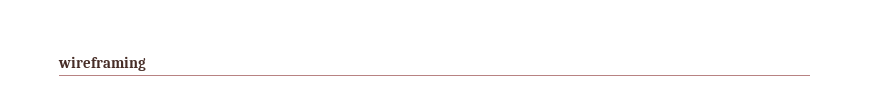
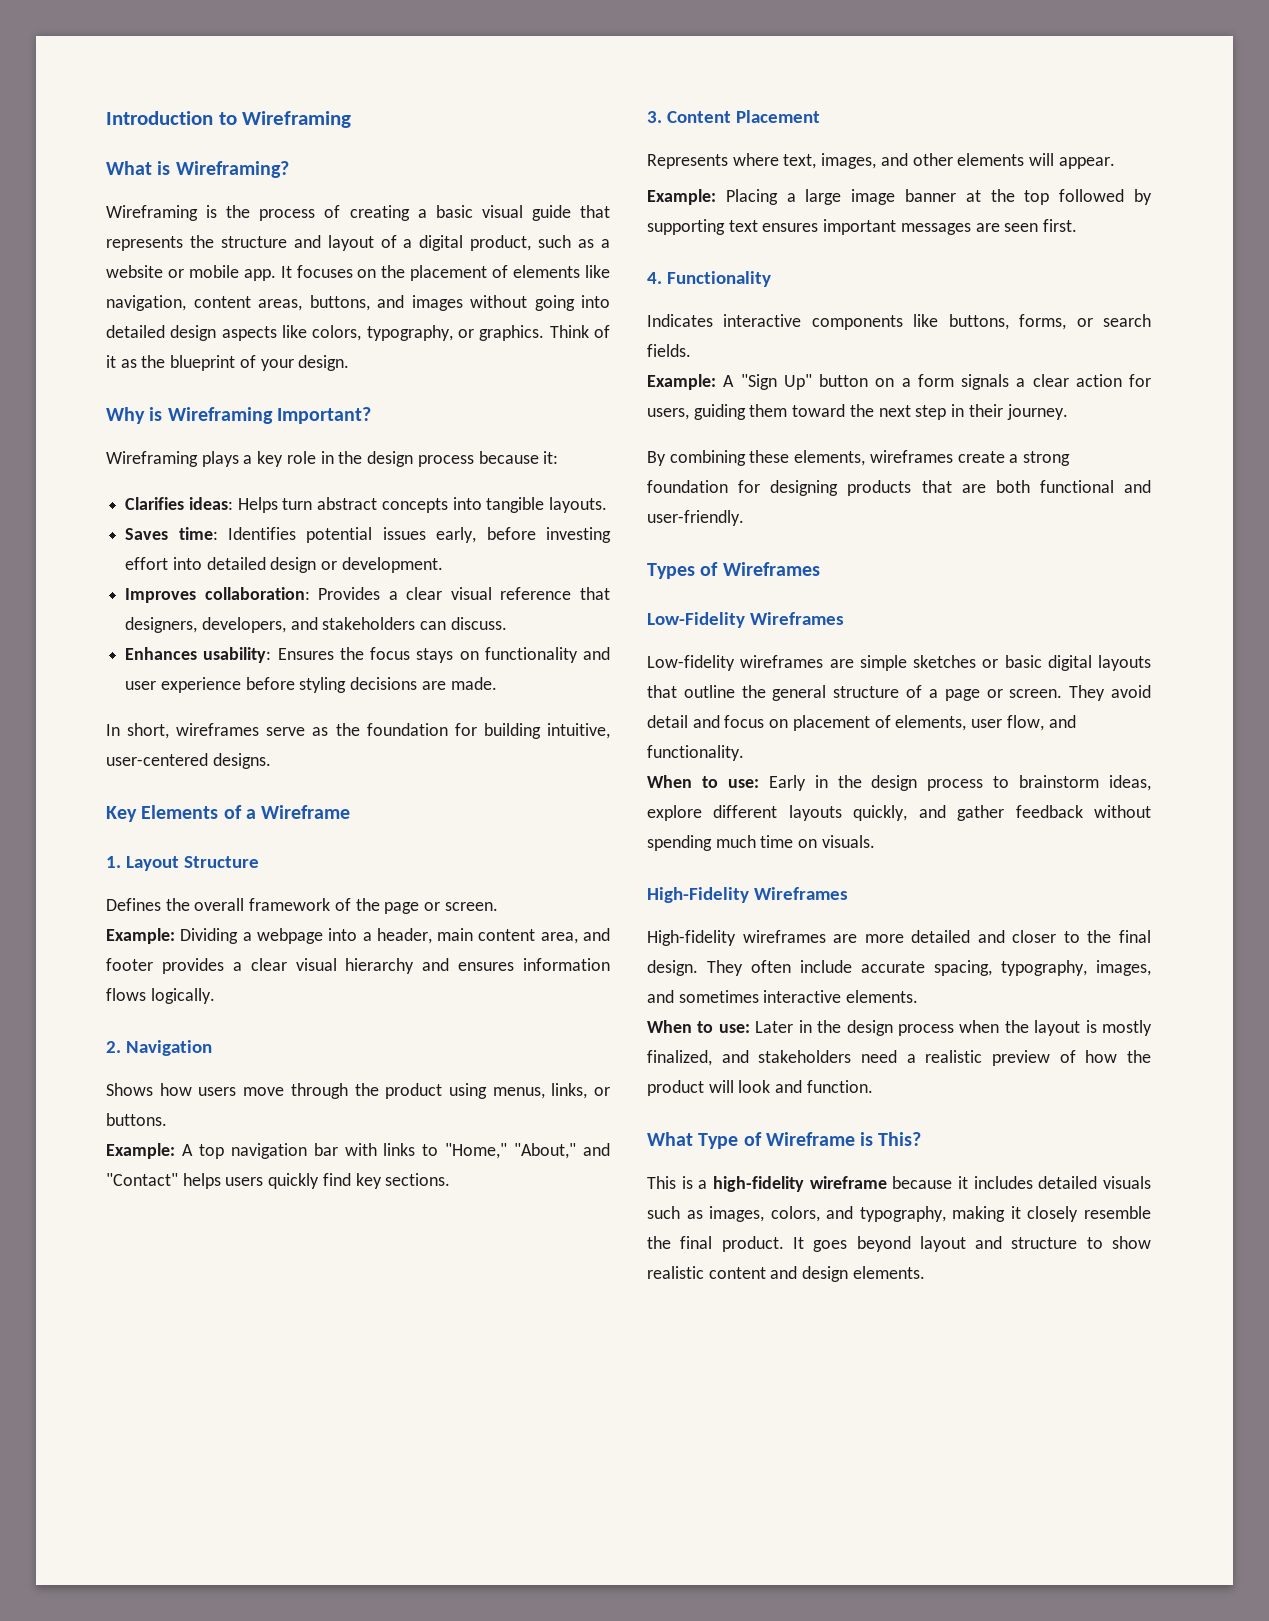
[58,56,146,71] wireframing -> [106,111,352,128] [106,161,289,178] [106,205,611,221] [106,235,611,251] [106,265,611,281] [106,295,610,311] [106,325,610,341] [106,355,350,371] [106,407,371,424] [106,451,559,467] [125,497,608,513] [125,527,612,543] [125,557,443,573] [125,587,610,603] [125,617,507,633] [125,647,610,663] [125,677,497,693] [106,723,610,739] [106,753,271,769] [106,805,351,822] [106,856,259,871] [106,898,498,914] [106,928,611,944] [106,958,610,974] [106,988,215,1004] [106,1040,212,1056] [106,1083,610,1099] [106,1113,167,1126] [106,1143,610,1159] [106,1173,451,1189] [647,110,820,123] [647,153,1115,169] [647,189,1152,205] [647,219,1078,235] [647,271,771,287] [647,314,1151,330] [647,344,691,357] [647,374,1151,390] [647,404,1068,420] [647,450,1071,466] [647,480,1151,496] [647,510,744,526] [647,562,820,579] [647,612,844,628] [647,655,1151,671] [647,685,1151,701] [647,715,1076,731] [647,745,744,761] [647,775,1151,791] [647,805,1151,821] [647,835,875,851] [647,887,848,903] [647,930,1151,946] [647,960,1151,976] [647,990,919,1003] [647,1020,1152,1036] [647,1050,1151,1066] [647,1080,873,1096] [647,1132,922,1149] [647,1176,1151,1192] [647,1206,1151,1222] [647,1236,1151,1252] [647,1266,925,1282] Introduction to Wireframing // What is Wireframing? // Wireframing is the process of creating a basic visual guide that represents the structure and layout of a digital product, such as a website or mobile app. It focuses on the placement of elements like navigation, content areas, buttons, and images without going into detailed design aspects like colors, typography, or graphics. Think of it as the blueprint of your design. // Why is Wireframing Important? // Wireframing plays a key role in the design process because it: // Clarifies ideas: Helps turn abstract concepts into tangible layouts. // Saves time: Identifies potential issues early, before investing effort into detailed design or development. // Improves collaboration: Provides a clear visual reference that designers, developers, and stakeholders can discuss. // Enhances usability: Ensures the focus stays on functionality and user experience before styling decisions are made. // In short, wireframes serve as the foundation for building intuitive, user-centered designs. // Key Elements of a Wireframe // 1. Layout Structure // Defines the overall framework of the page or screen. // Example: Dividing a webpage into a header, main content area, and footer provides a clear visual hierarchy and ensures information flows logically. // 2. Navigation // Shows how users move through the product using menus, links, or buttons. // Example: A top navigation bar with links to "Home," "About," and "Contact" helps users quickly find key sections. // 3. Content Placement // Represents where text, images, and other elements will appear. // Example: Placing a large image banner at the top followed by supporting text ensures important messages are seen first. // 4. Functionality // Indicates interactive components like buttons, forms, or search fields. // Example: A "Sign Up" button on a form signals a clear action for users, guiding them toward the next step in their journey. // By combining these elements, wireframes create a strong foundation for designing products that are both functional and user-friendly. // Types of Wireframes // Low-Fidelity Wireframes // Low-fidelity wireframes are simple sketches or basic digital layouts that outline the general structure of a page or screen. They avoid detail and focus on placement of elements, user flow, and functionality. // When to use: Early in the design process to brainstorm ideas, explore different layouts quickly, and gather feedback without spending much time on visuals. // High-Fidelity Wireframes // High-fidelity wireframes are more detailed and closer to the final design. They often include accurate spacing, typography, images, and sometimes interactive elements. // When to use: Later in the design process when the layout is mostly finalized, and stakeholders need a realistic preview of how the product will look and function. // What Type of Wireframe is This? // This is a high-fidelity wireframe because it includes detailed visuals such as images, colors, and typography, making it closely resemble the final product. It goes beyond layout and structure to show realistic content and design elements.

